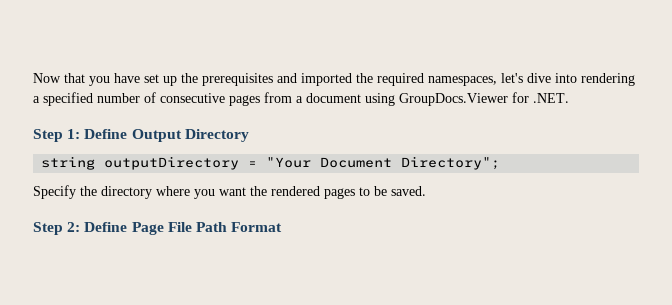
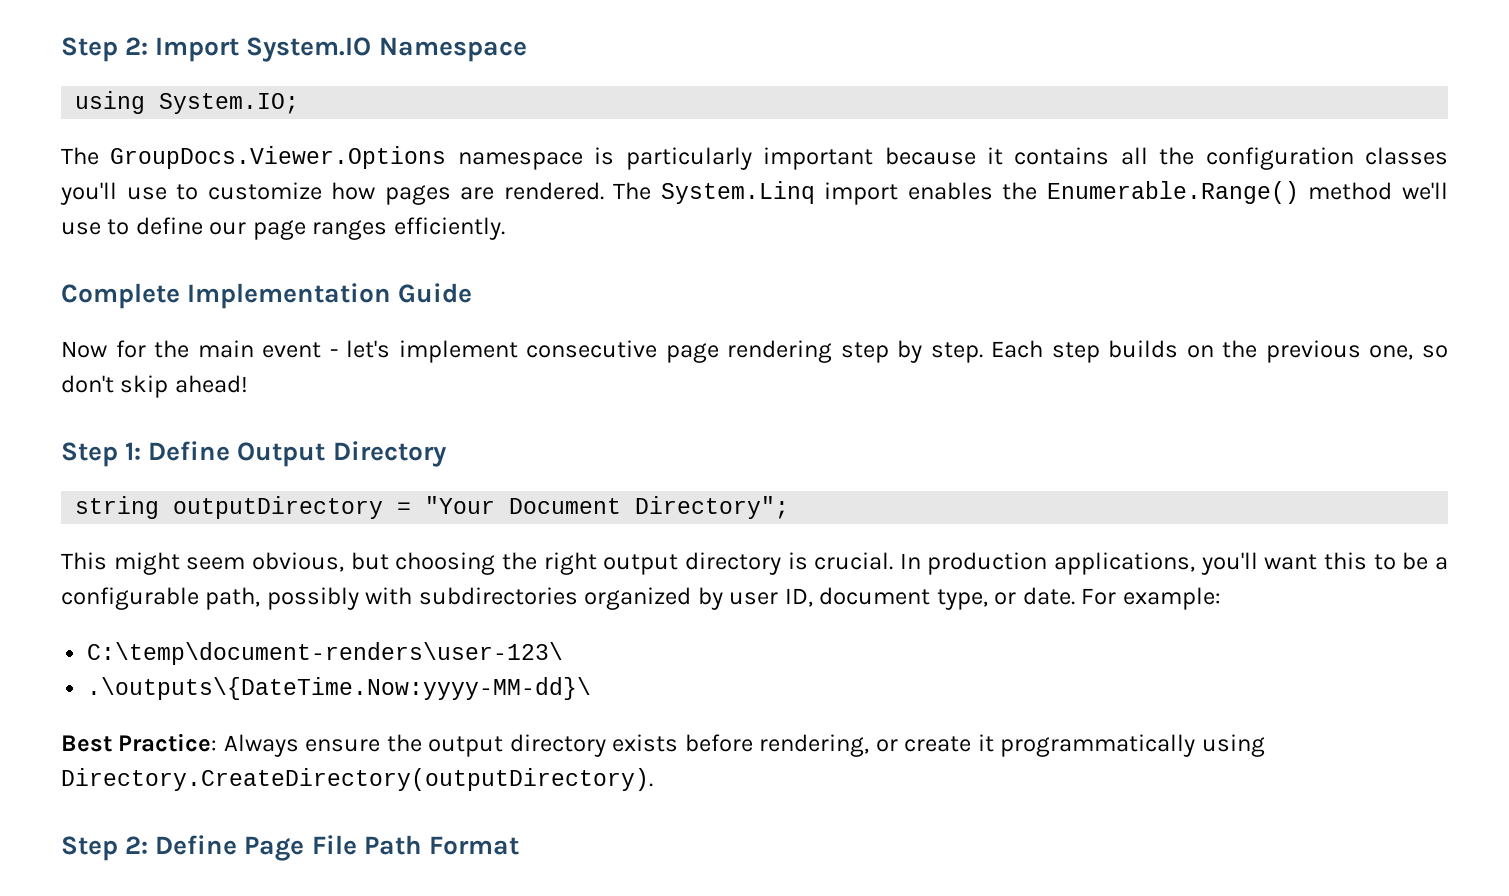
[33,73,635,86] [33,92,569,106] Now that you have set up the prerequisites and imported the required namespaces, let's dive into rendering a specified number of consecutive pages from a document using GroupDocs.Viewer for .NET. -> [61,37,527,62] [75,91,300,114] [61,146,1448,170] [60,181,1448,205] [61,217,505,240] [61,283,473,309] [61,340,1448,363] [61,375,248,398] Step 2: Import System.IO Namespace // using System.IO; // The GroupDocs.Viewer.Options namespace is particularly important because it contains all the configuration classes you'll use to customize how pages are rendered. The System.Linq import enables the Enumerable.Range() method we'll use to define our page ranges efficiently. // Complete Implementation Guide // Now for the main event - let's implement consecutive page rendering step by step. Each step builds on the previous one, so don't skip ahead!
[33,185,426,199] Specify the directory where you want the rendered pages to be saved. -> [61,552,1449,575] [61,587,1221,610] [87,642,564,665] [87,677,592,700] [61,733,1265,757] [61,768,653,791] This might seem obvious, but choosing the right output directory is crucial. In production applications, you'll want this to be a configurable path, possibly with subdirectories organized by user ID, document type, or date. For example: // C:\temp\document-renders\user-123\ // .\outputs\{DateTime.Now:yyyy-MM-dd}\ // Best Practice: Always ensure the output directory exists before rendering, or create it programmatically using Directory.CreateDirectory(outputDirectory).

